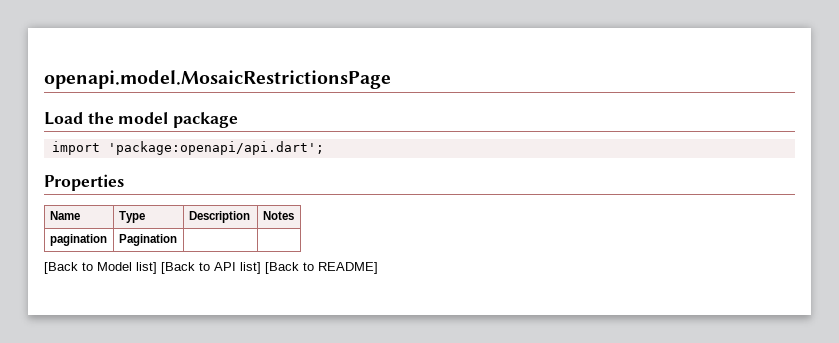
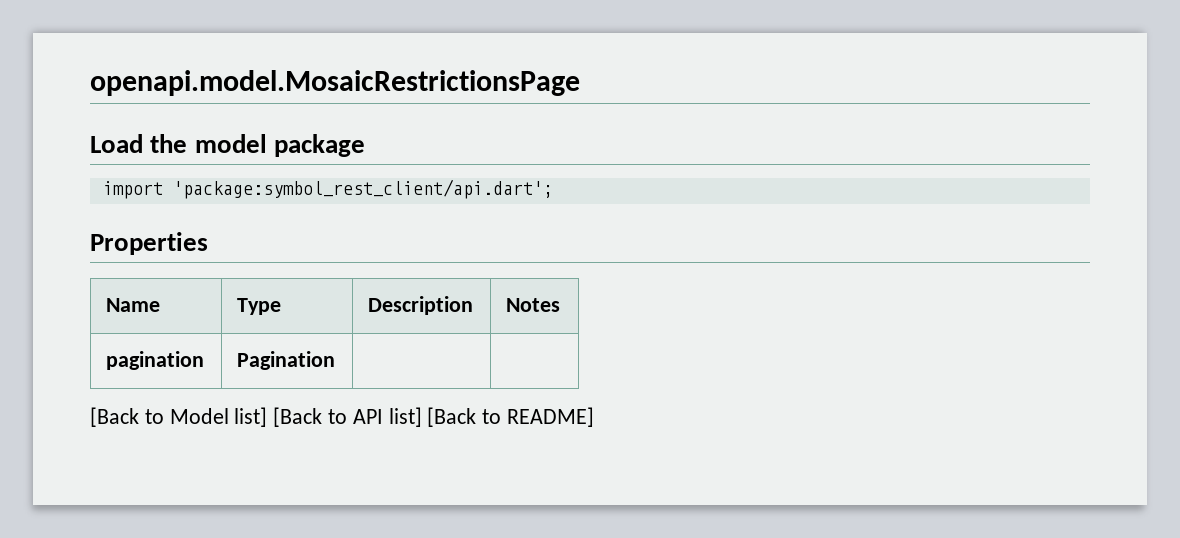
[107,141,324,155] 'package:openapi/api.dart'; -> [172,179,553,199] 'package:symbol_rest_client/api.dart';

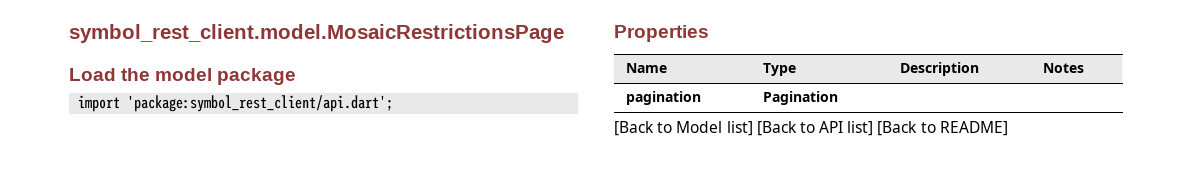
[90,70,580,96] openapi.model.MosaicRestrictionsPage -> [69,24,564,43] symbol_rest_client.model.MosaicRestrictionsPage

